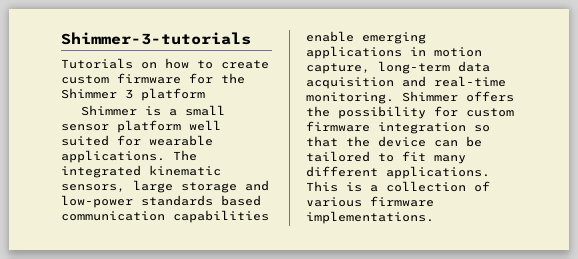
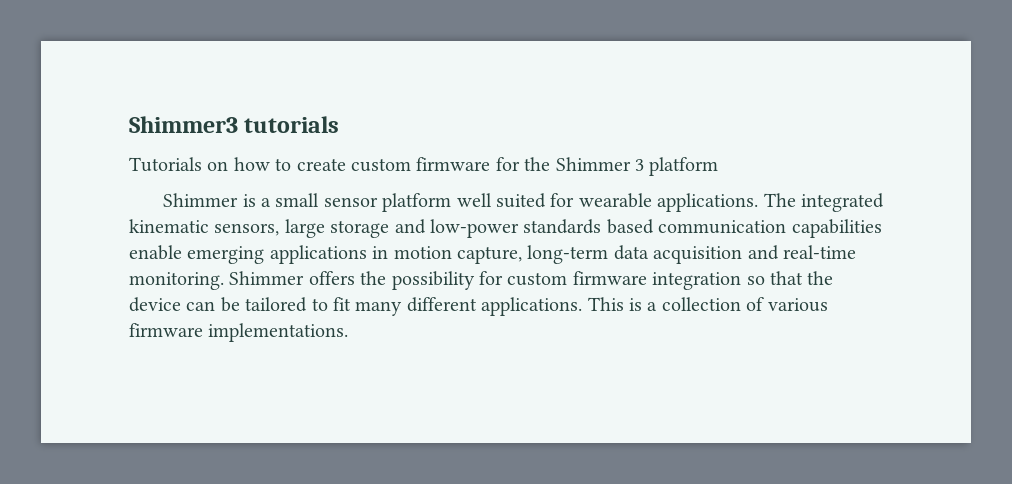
[61,32,251,45] Shimmer-3-tutorials -> [129,116,340,133] Shimmer3 tutorials

